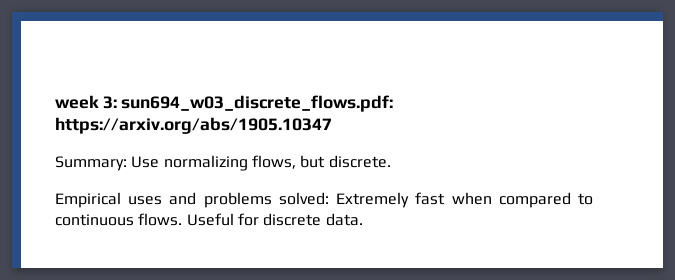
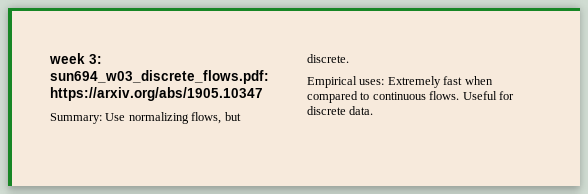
[128,192,329,208] uses and problems solved: -> [359,79,385,85] uses:

